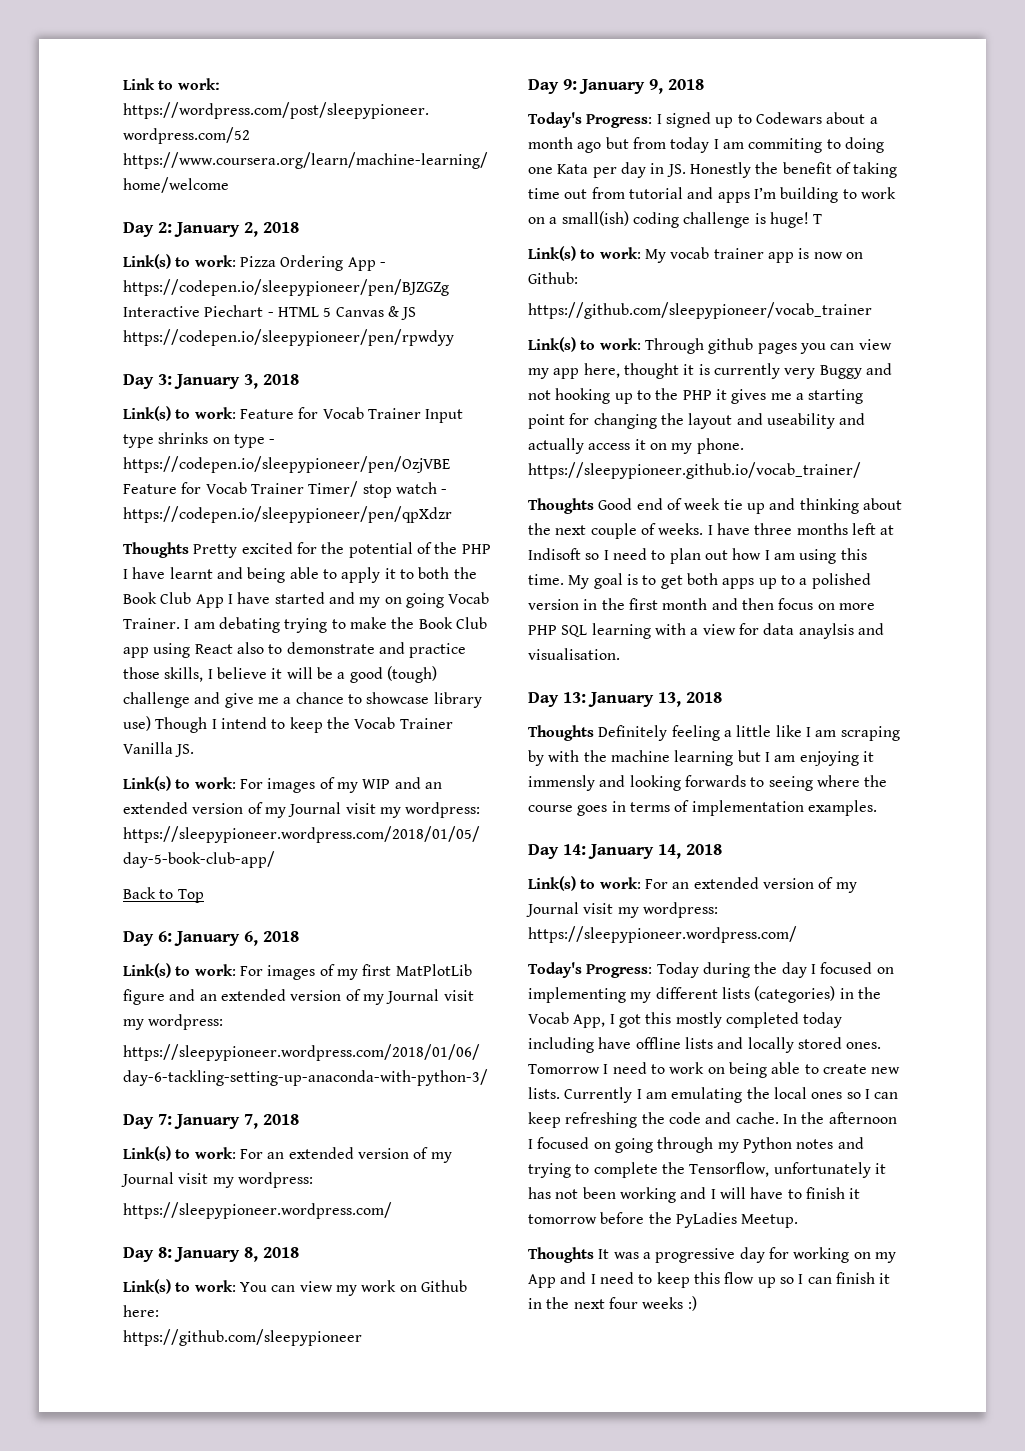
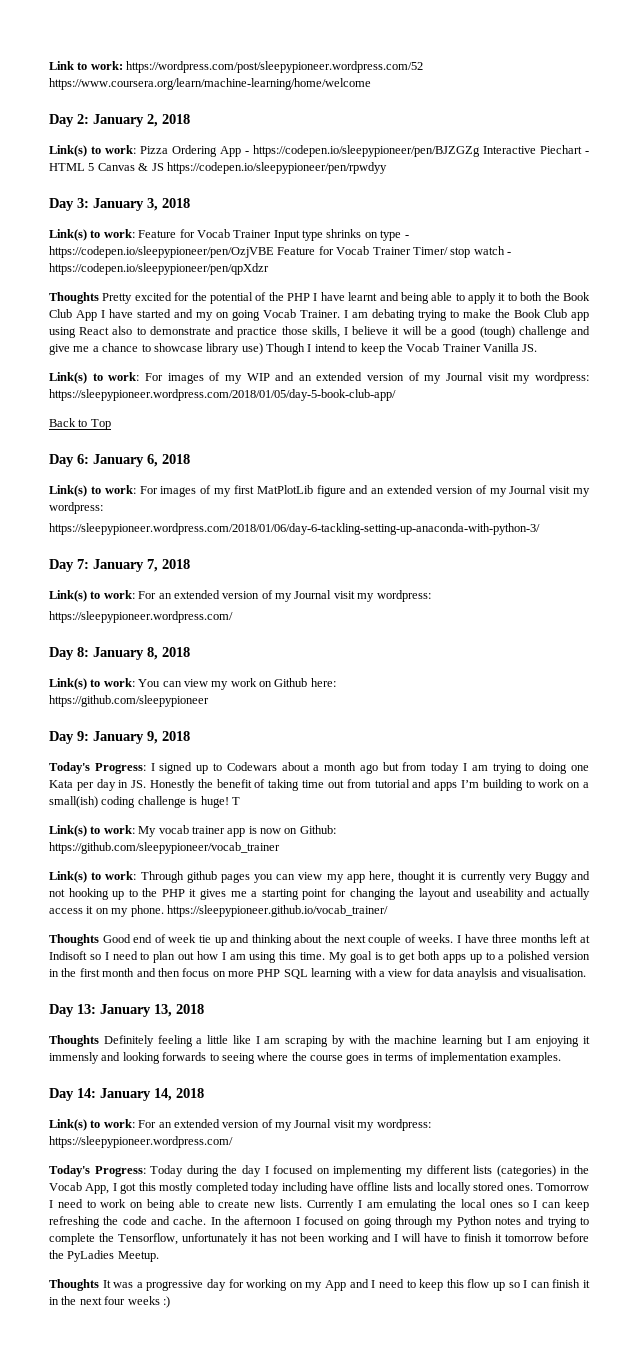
[748,138,823,153] commiting -> [492,763,522,774] trying

